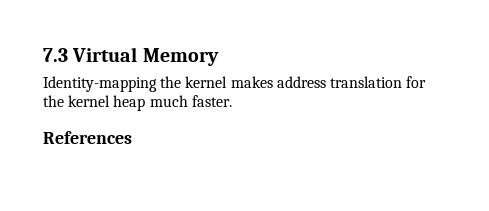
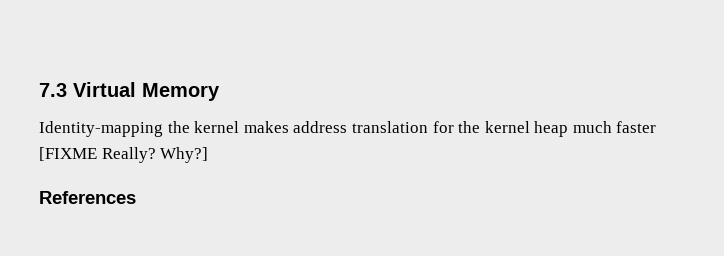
[191,95,232,107] faster. -> [616,121,657,133] [39,147,209,163] faster [FIXME Really? Why?]

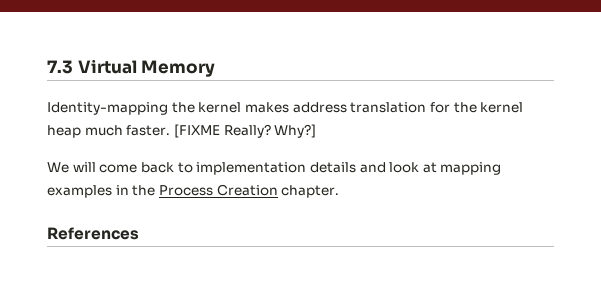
[616,121,657,133] faster -> [126,125,171,136] faster.
(209, 155) none -> [47,162,502,175] [47,184,340,198] // We will come back to implementation details and look at mapping examples in the Process Creation chapter.

